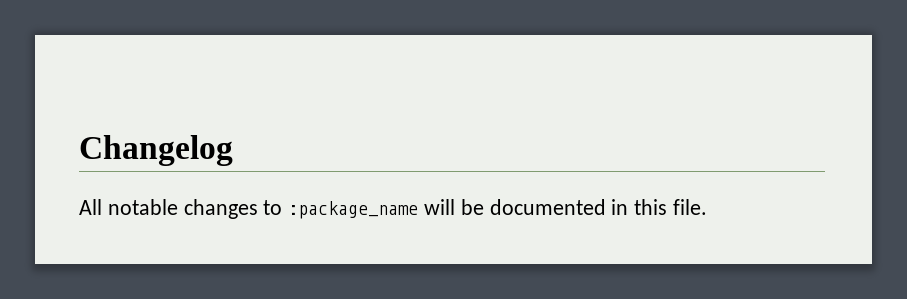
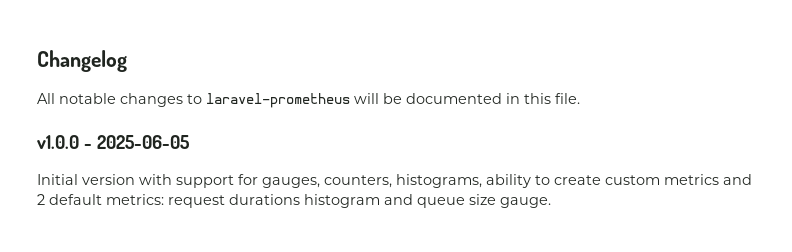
[288,201,419,219] :package_name -> [206,93,350,108] laravel-prometheus
(708, 207) none -> [37,135,189,149] [37,174,752,188] [37,194,551,208] // v1.0.0 - 2025-06-05 // Initial version with support for gauges, counters, histograms, ability to create custom metrics and 2 default metrics: request durations histogram and queue size gauge.

